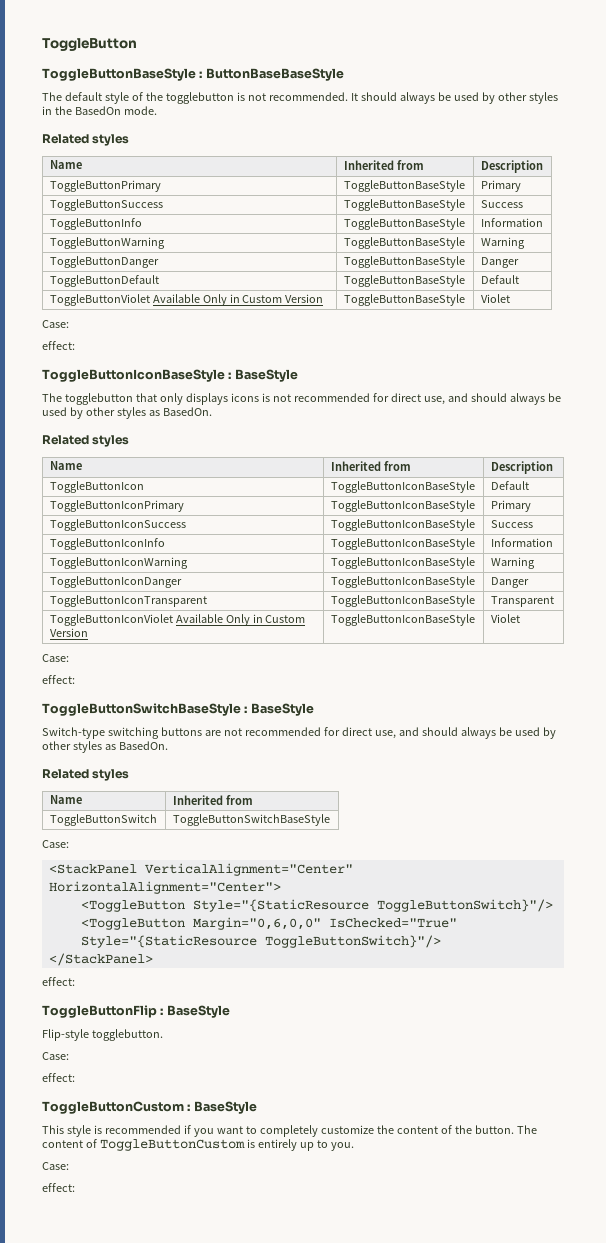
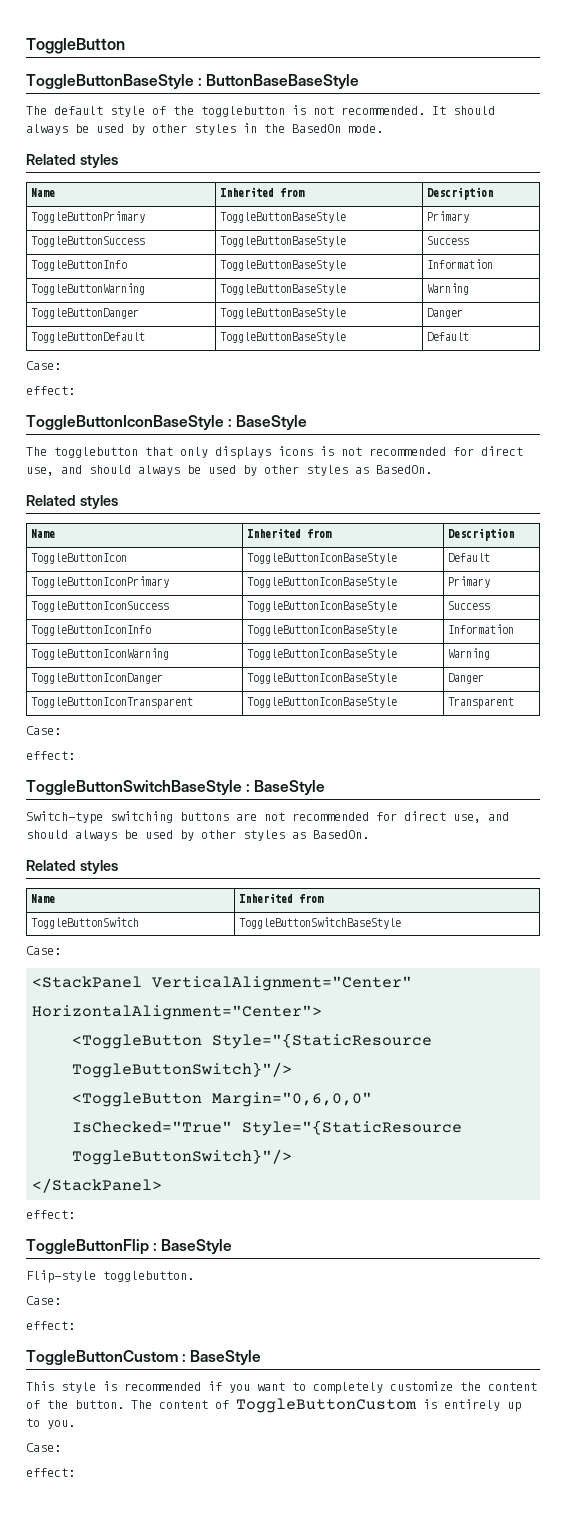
[49,294,324,306] [343,294,465,306] [480,294,510,303] // ToggleButtonViolet Available Only in Custom Version | ToggleButtonBaseStyle | Violet -> (469, 336) none
[49,614,306,626] [49,628,88,637] [330,614,475,626] [490,614,520,623] // ToggleButtonIconViolet Available Only in Custom Version | ToggleButtonIconBaseStyle | Violet -> (514, 703) none

